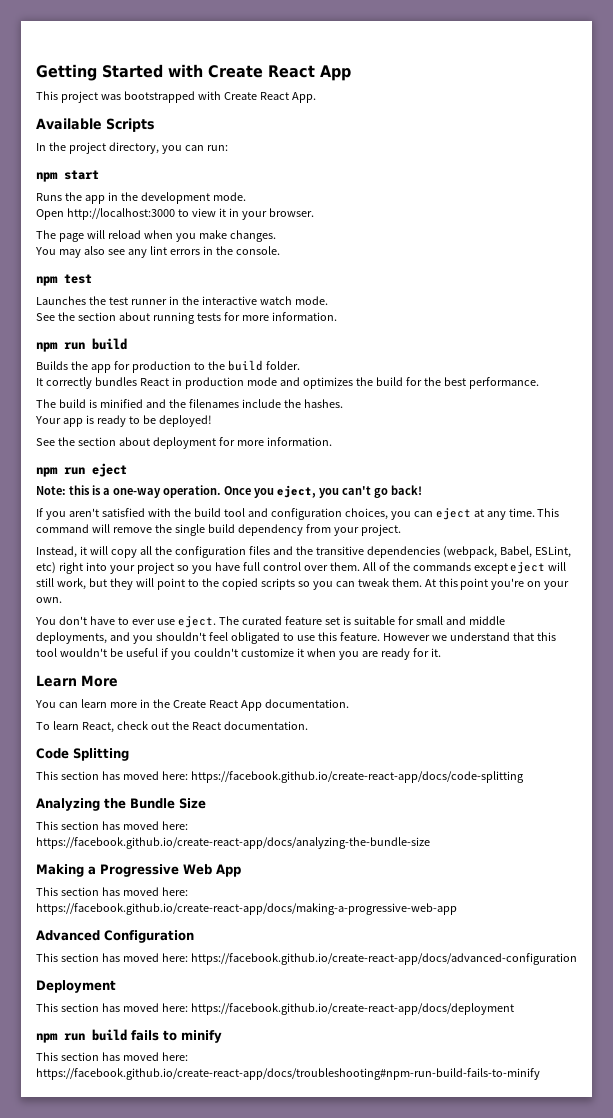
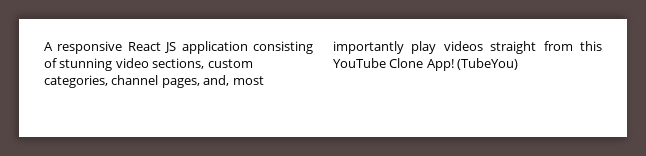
[36,64,351,81] [36,91,316,103] [36,118,155,132] [36,142,228,154] [36,170,99,182] [36,192,246,204] [36,208,314,220] [36,230,276,242] [35,246,280,258] [36,274,92,286] [36,296,328,305] [36,312,337,324] [36,338,127,352] [36,360,300,373] [36,377,539,389] [36,399,343,408] [35,415,212,427] [36,437,332,449] [36,463,127,477] [36,485,422,498] [36,508,560,520] [36,524,401,536] [36,546,571,558] [36,562,567,574] [36,578,570,590] [36,597,62,603] [35,616,505,628] [36,632,556,644] [36,648,441,660] [36,675,118,687] [35,699,349,711] [36,721,308,733] [36,748,129,761] [36,771,524,783] [36,798,206,811] [36,821,188,830] [36,837,430,849] [36,864,241,877] [36,887,188,896] [36,903,457,915] [36,930,194,943] [36,953,577,965] [36,980,116,993] [36,1003,514,1015] [36,1029,222,1043] [36,1052,188,1061] [36,1068,540,1080] Getting Started with Create React App // This project was bootstrapped with Create React App. // Available Scripts // In the project directory, you can run: // npm start // Runs the app in the development mode. // Open http://localhost:3000 to view it in your browser. // The page will reload when you make changes. // You may also see any lint errors in the console. // npm test // Launches the test runner in the interactive watch mode. // See the section about running tests for more information. // npm run build // Builds the app for production to the build folder. // It correctly bundles React in production mode and optimizes the build for the best performance. // The build is minified and the filenames include the hashes. // Your app is ready to be deployed! // See the section about deployment for more information. // npm run eject // Note: this is a one-way operation. Once you eject, you can't go back! // If you aren't satisfied with the build tool and configuration choices, you can eject at any time. This command will remove the single build dependency from your project. // Instead, it will copy all the configuration files and the transitive dependencies (webpack, Babel, ESLint, etc) right into your project so you have full control over them. All of the commands except eject will still work, but they will point to the copied scripts so you can tweak them. At this point you're on your own. // You don't have to ever use eject. The curated feature set is suitable for small and middle deployments, and you shouldn't feel obligated to use this feature. However we understand that this tool wouldn't be useful if you couldn't customize it when you are ready for it. // Learn More // You can learn more in the Create React App documentation. // To learn React, check out the React documentation. // Code Splitting // This section has moved here: https://facebook.github.io/create-react-app/docs/code-splitting // Analyzing the Bundle Size // This section has moved here: https://facebook.github.io/create-react-app/docs/analyzing-the-bundle-size // Making a Progressive Web App // This section has moved here: https://facebook.github.io/create-react-app/docs/making-a-progressive-web-app // Advanced Configuration // This section has moved here: https://facebook.github.io/create-react-app/docs/advanced-configuration // Deployment // This section has moved here: https://facebook.github.io/create-react-app/docs/deployment // npm run build fails to minify // This section has moved here: https://facebook.github.io/create-react-app/docs/troubleshooting#npm-run-build-fails-to-minify -> [44,41,313,54] [44,58,253,71] [44,75,264,88] [333,41,602,54] [333,58,519,71] A responsive React JS application consisting of stunning video sections, custom categories, channel pages, and, most importantly play videos straight from this YouTube Clone App! (TubeYou)

